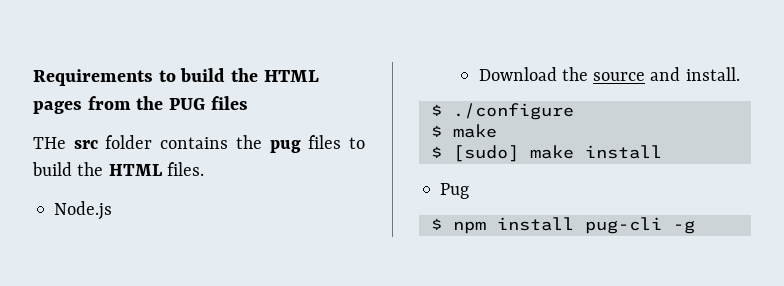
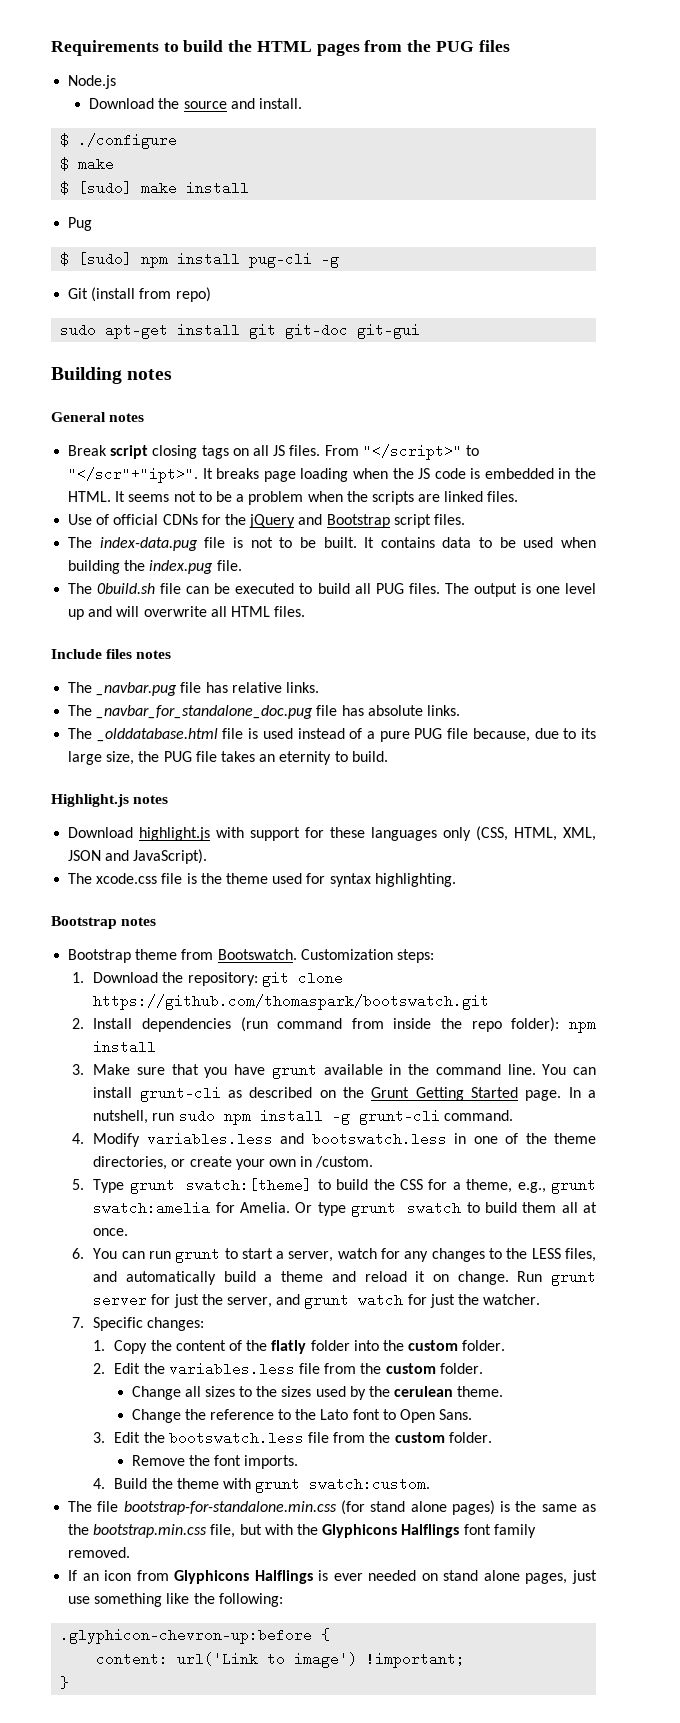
[33,135,365,153] [32,162,204,176] // THe src folder contains the pug files to build the HTML files. -> (510, 46) none
(442, 224) none -> [78,252,133,266] [sudo]
(695, 227) none -> [68,287,211,302] [60,323,421,339] [51,367,173,384] [51,412,145,422] [68,444,479,460] [68,467,596,483] [68,491,519,505] [68,514,465,528] [68,537,597,551] [68,560,242,574] [68,583,596,597] [68,606,306,620] [51,649,172,659] [68,682,319,696] [68,705,460,719] [68,728,596,742] [68,751,388,765] [51,794,169,807] [68,826,596,841] [68,849,208,864] [68,873,456,887] [51,916,157,929] [68,949,434,963] [72,971,343,987] [93,994,490,1010] [72,1017,596,1033] [93,1040,157,1054] [72,1064,596,1079] [93,1086,597,1102] [93,1109,513,1125] [72,1132,596,1147] [93,1156,374,1170] [72,1178,597,1194] [93,1201,597,1217] [93,1228,129,1236] [72,1248,596,1263] [93,1271,596,1286] [93,1293,541,1309] [72,1317,205,1331] [93,1340,506,1354] [93,1362,483,1376] [131,1386,504,1400] [131,1409,473,1423] [93,1431,492,1445] [131,1455,299,1469] [93,1477,431,1493] [68,1500,597,1515] [68,1524,536,1538] [68,1547,131,1558] [68,1570,597,1584] [68,1593,283,1607] [60,1628,331,1644] [96,1652,466,1668] [60,1676,70,1689] // Git (install from repo) // sudo apt-get install git git-doc git-gui // Building notes // General notes // Break script closing tags on all JS files. From "</script>" to "</scr"+"ipt>". It breaks page loading when the JS code is embedded in the HTML. It seems not to be a problem when the scripts are linked files. // Use of official CDNs for the jQuery and Bootstrap script files. // The index-data.pug file is not to be built. It contains data to be used when building the index.pug file. // The 0build.sh file can be executed to build all PUG files. The output is one level up and will overwrite all HTML files. // Include files notes // The _navbar.pug file has relative links. // The _navbar_for_standalone_doc.pug file has absolute links. // The _olddatabase.html file is used instead of a pure PUG file because, due to its large size, the PUG file takes an eternity to build. // Highlight.js notes // Download highlight.js with support for these languages only (CSS, HTML, XML, JSON and JavaScript). // The xcode.css file is the theme used for syntax highlighting. // Bootstrap notes // Bootstrap theme from Bootswatch. Customization steps: // 1. Download the repository: git clone https://github.com/thomaspark/bootswatch.git // 2. Install dependencies (run command from inside the repo folder): npm install // 3. Make sure that you have grunt available in the command line. You can install grunt-cli as described on the Grunt Getting Started page. In a nutshell, run sudo npm install -g grunt-cli command. // 4. Modify variables.less and bootswatch.less in one of the theme directories, or create your own in /custom. // 5. Type grunt swatch:[theme] to build the CSS for a theme, e.g., grunt swatch:amelia for Amelia. Or type grunt swatch to build them all at once. // 6. You can run grunt to start a server, watch for any changes to the LESS files, and automatically build a theme and reload it on change. Run grunt server for just the server, and grunt watch for just the watcher. // 7. Specific changes: // 1. Copy the content of the flatly folder into the custom folder. // 2. Edit the variables.less file from the custom folder. // Change all sizes to the sizes used by the cerulean theme. // Change the reference to the Lato font to Open Sans. // 3. Edit the bootswatch.less file from the custom folder. // Remove the font imports. // 4. Build the theme with grunt swatch:custom. // The file bootstrap-for-standalone.min.css (for stand alone pages) is the same as the bootstrap.min.css file, but with the Glyphicons Halflings font family removed. // If an icon from Glyphicons Halflings is ever needed on stand alone pages, just use something like the following: // .glyphicon-chevron-up:before { // content: url('Link to image') !important; // }

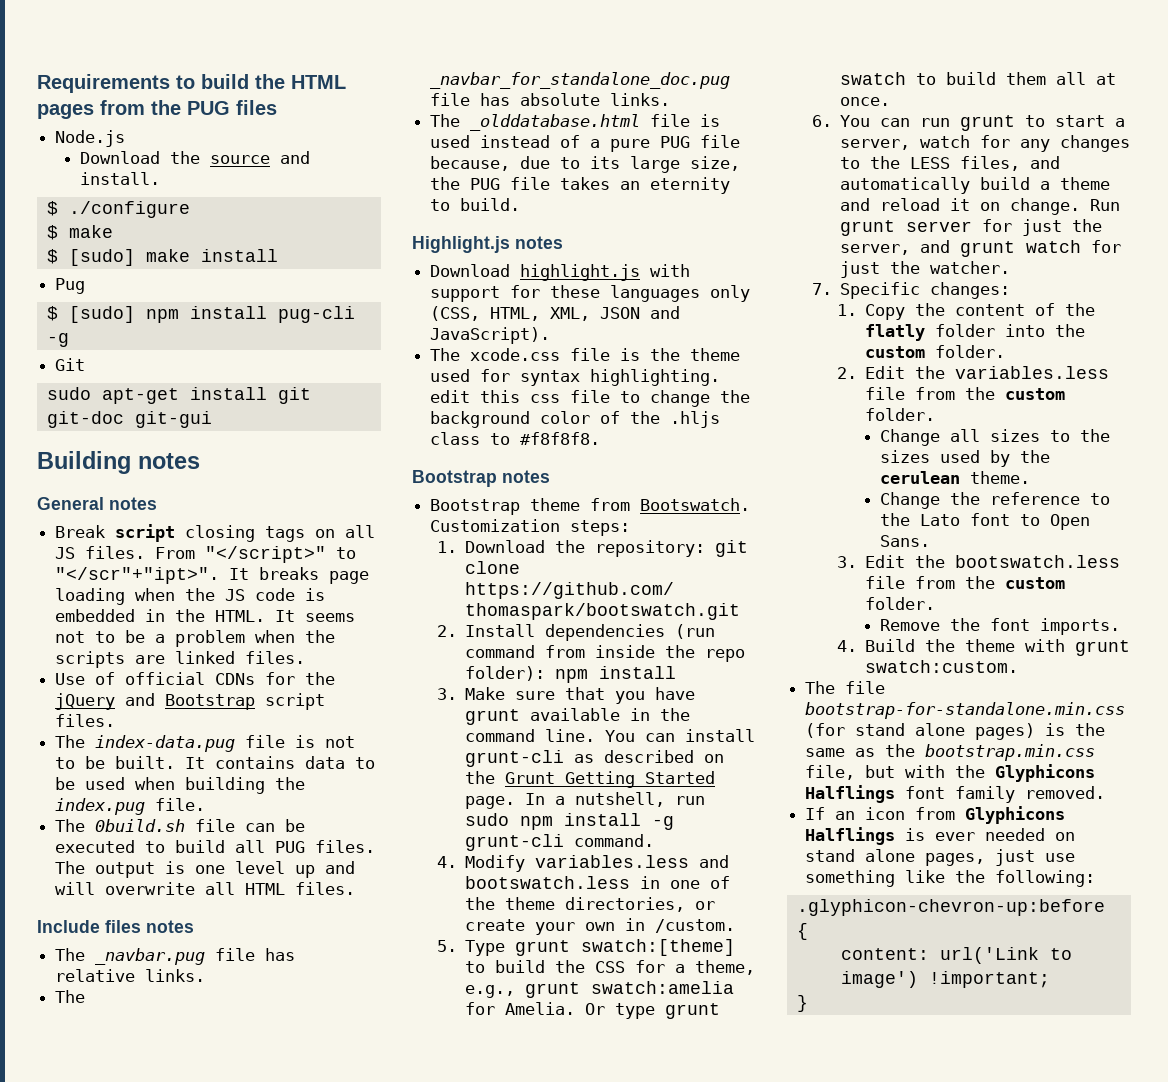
[91,287,211,302] (install from repo) -> (86, 364) none
(456, 880) none -> [430,390,751,407] [430,411,721,428] [430,432,601,445] edit this css file to change the background color of the .hljs class to #f8f8f8.

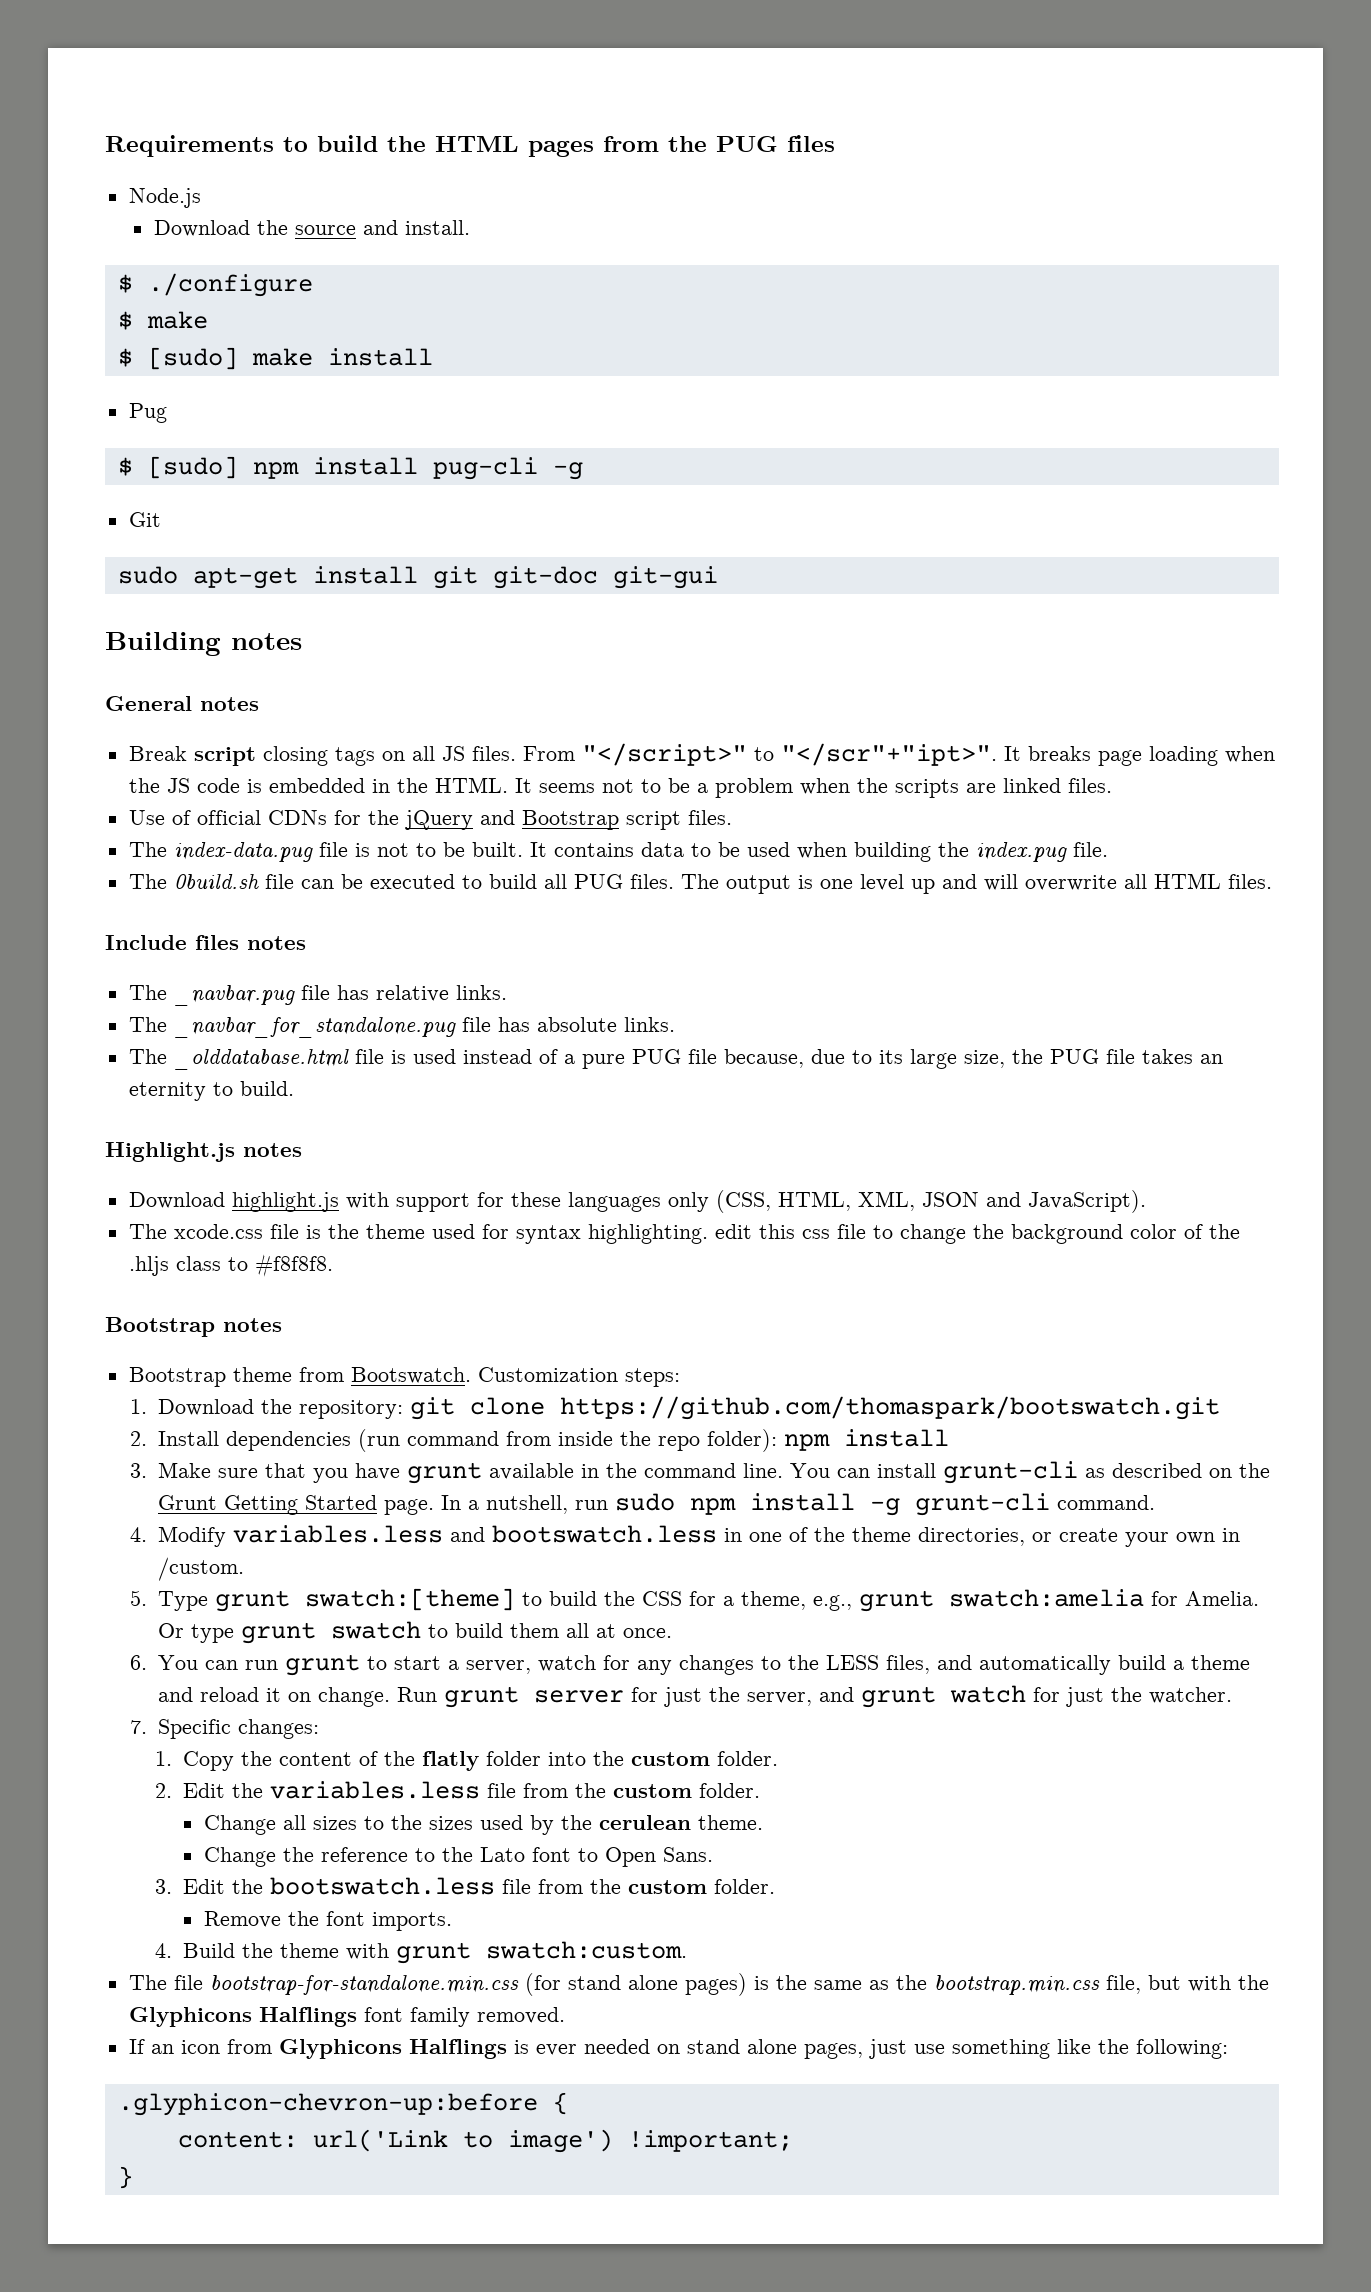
[430,72,731,89] _navbar_for_standalone_doc.pug -> [173,1017,456,1038] _navbar_for_standalone.pug

